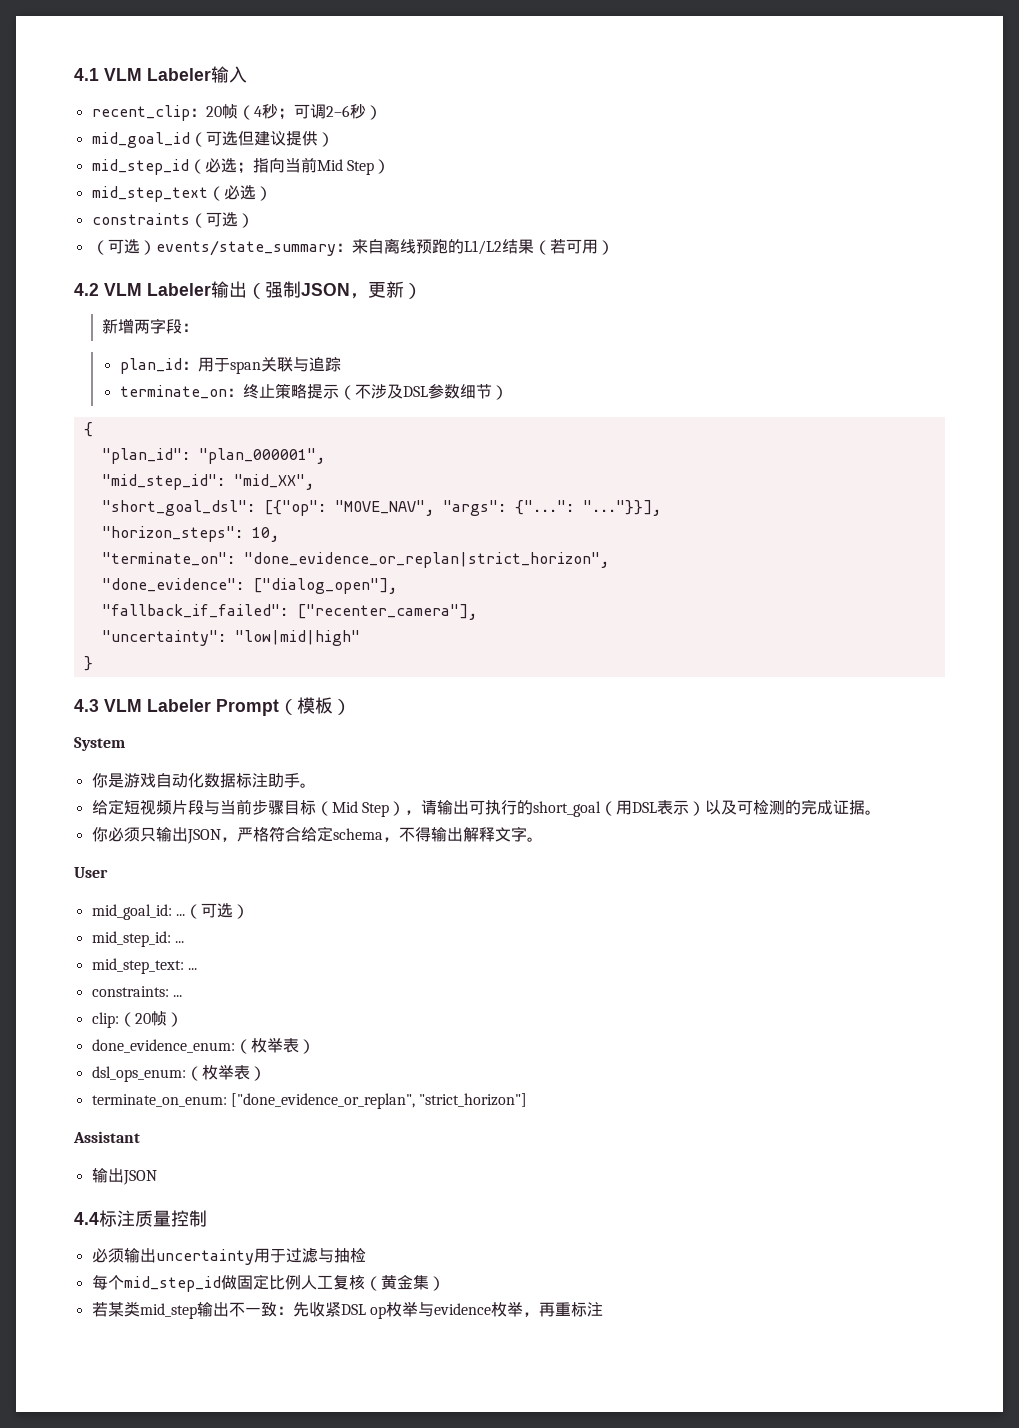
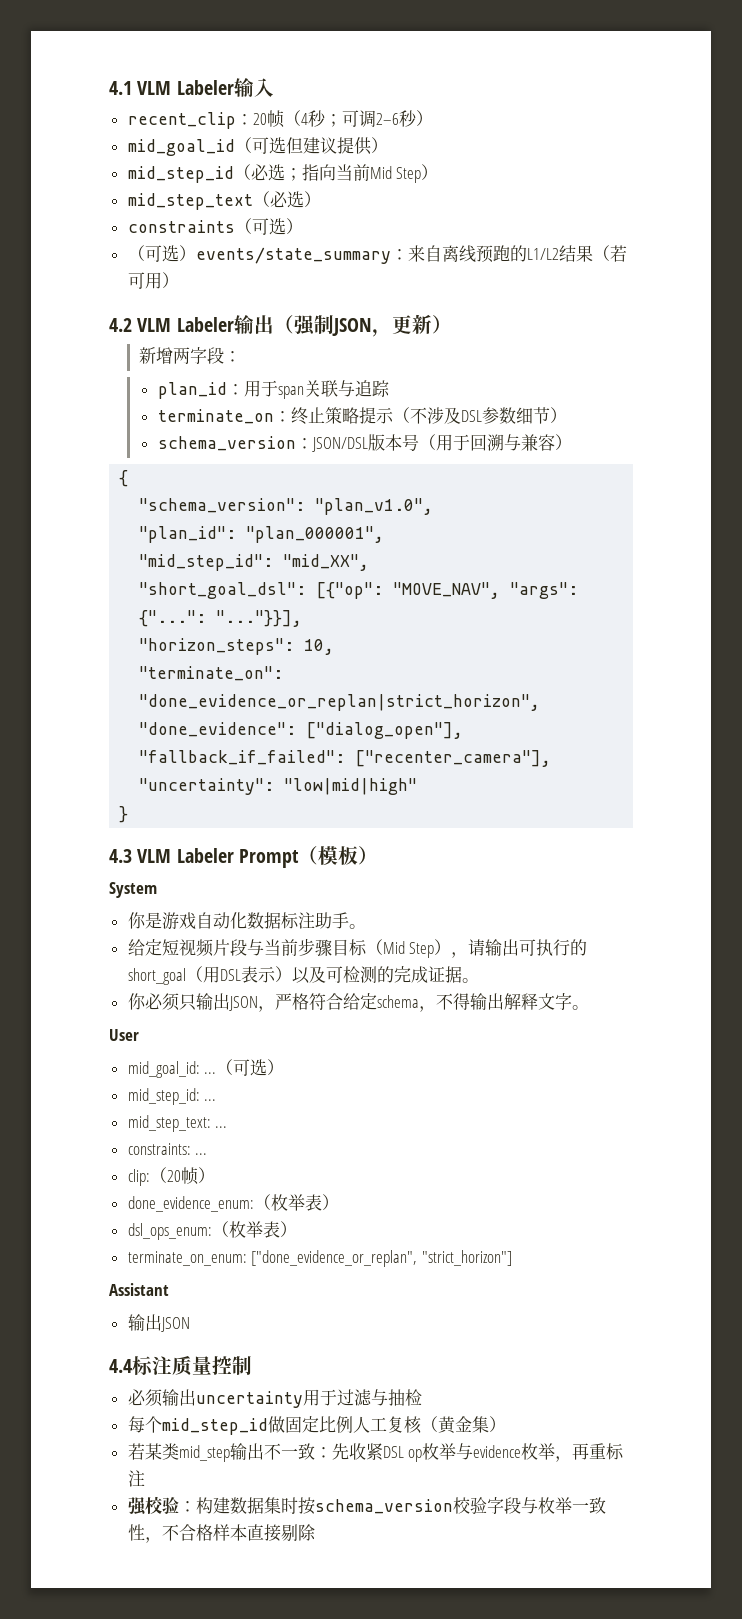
(508, 392) none -> [157,434,572,452] // schema_version：JSON/DSL版本号（用于回溯与兼容）
(93, 429) none -> [139,498,434,515] // "schema_version": "plan_v1.0",
(603, 1309) none -> [127,1496,606,1516] [127,1524,316,1543] // 强校验：构建数据集时按schema_version校验字段与枚举一致性，不合格样本直接剔除

